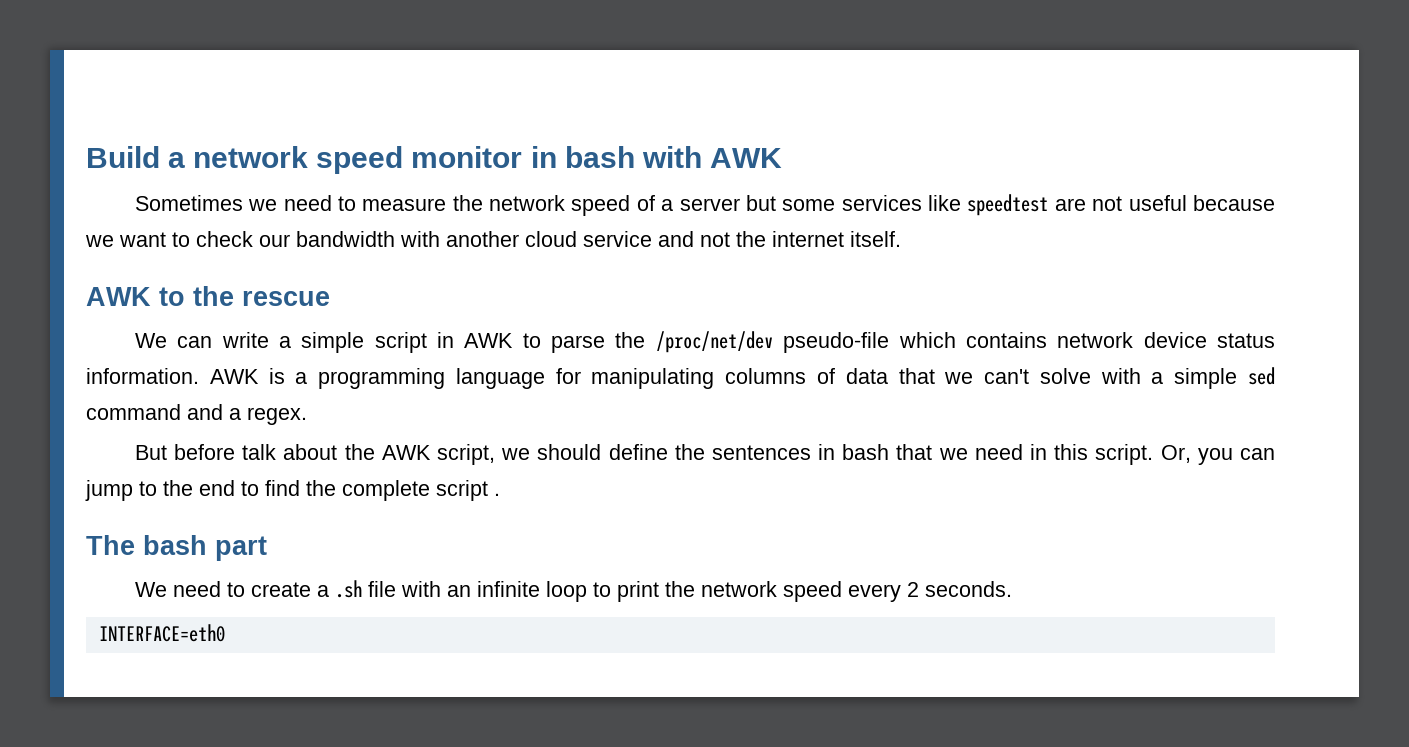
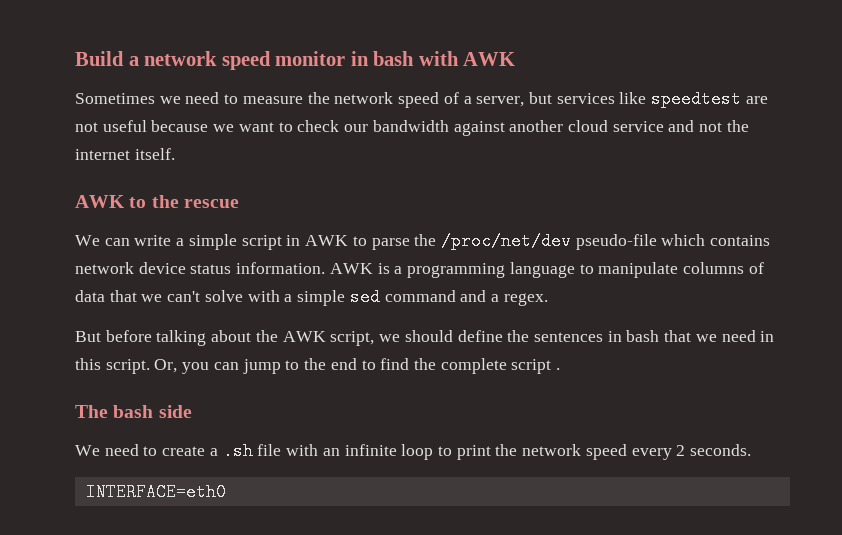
[679,195,836,211] server but some -> [476,92,552,107] server, but
[400,231,440,247] with -> [453,121,505,136] against
[555,368,715,389] for manipulating -> [579,262,679,278] to manipulate
[242,444,277,460] talk -> [156,330,207,346] talking
[215,536,267,561] part -> [158,405,192,418] side

